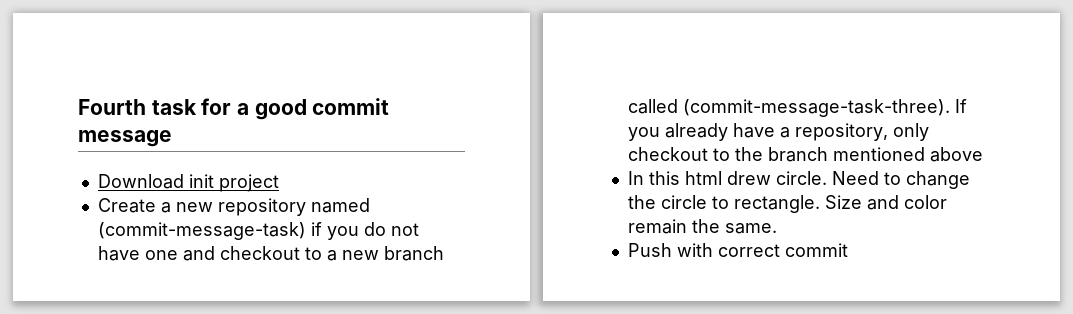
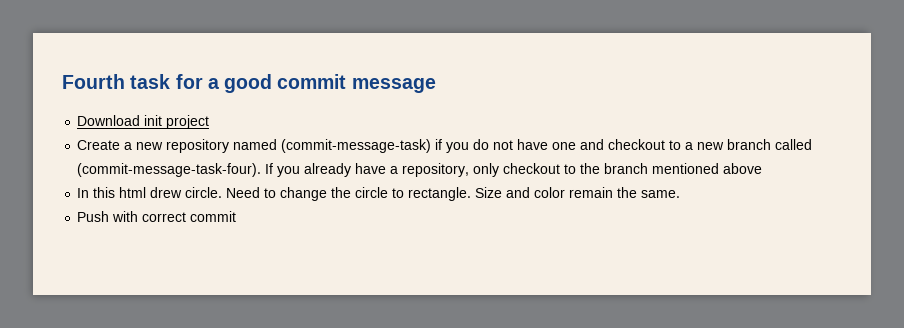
[682,99,950,117] (commit-message-task-three). -> [77,163,262,177] (commit-message-task-four).

